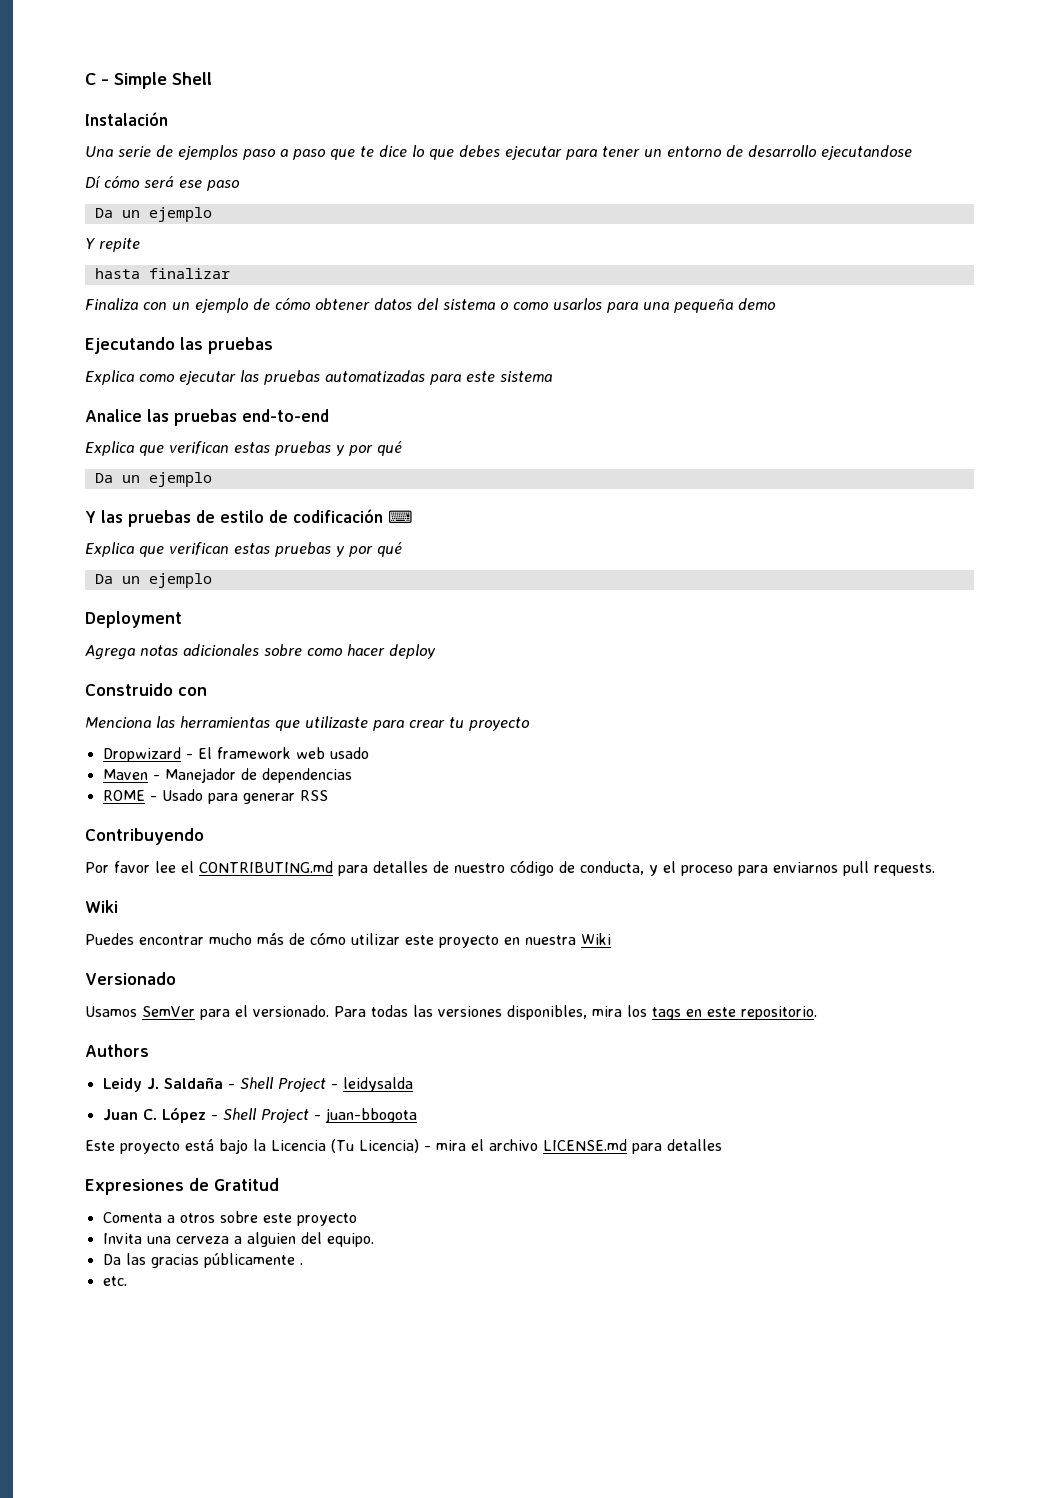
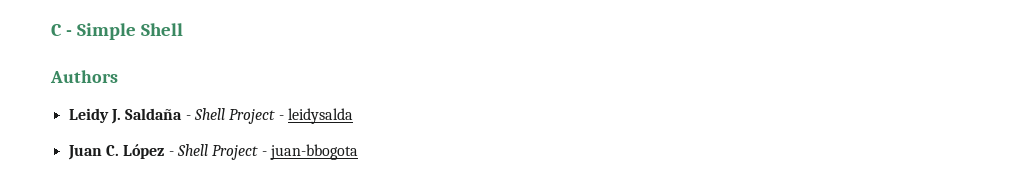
[85,112,168,126] [85,145,912,160] [85,176,240,191] [94,207,212,222] [85,238,140,252] [94,268,230,279] [85,298,776,313] [85,337,273,354] [85,370,552,385] [85,409,329,426] [85,441,402,456] [94,472,212,487] [85,509,413,527] [85,542,402,557] [94,573,212,588] [85,611,182,628] [85,644,436,660] [85,683,207,696] [85,716,530,731] [102,747,369,762] [102,768,352,783] [102,789,328,804] [85,828,204,845] [85,860,935,876] [85,900,118,913] [85,932,611,948] [85,972,176,985] [85,1005,817,1020] // Instalación // Una serie de ejemplos paso a paso que te dice lo que debes ejecutar para tener un entorno de desarrollo ejecutandose // Dí cómo será ese paso // Da un ejemplo // Y repite // hasta finalizar // Finaliza con un ejemplo de cómo obtener datos del sistema o como usarlos para una pequeña demo // Ejecutando las pruebas // Explica como ejecutar las pruebas automatizadas para este sistema // Analice las pruebas end-to-end // Explica que verifican estas pruebas y por qué // Da un ejemplo // Y las pruebas de estilo de codificación ⌨ // Explica que verifican estas pruebas y por qué // Da un ejemplo // Deployment // Agrega notas adicionales sobre como hacer deploy // Construido con // Menciona las herramientas que utilizaste para crear tu proyecto // Dropwizard - El framework web usado // Maven - Manejador de dependencias // ROME - Usado para generar RSS // Contribuyendo // Por favor lee el CONTRIBUTING.md para detalles de nuestro código de conducta, y el proceso para enviarnos pull requests. // Wiki // Puedes encontrar mucho más de cómo utilizar este proyecto en nuestra Wiki // Versionado // Usamos SemVer para el versionado. Para todas las versiones disponibles, mira los tags en este repositorio. -> (183, 29) none
[85,1139,722,1154] [85,1178,279,1195] [102,1211,357,1226] [102,1232,374,1247] [102,1253,303,1268] [102,1276,127,1286] // Este proyecto está bajo la Licencia (Tu Licencia) - mira el archivo LICENSE.md para detalles // Expresiones de Gratitud // Comenta a otros sobre este proyecto // Invita una cerveza a alguien del equipo. // Da las gracias públicamente . // etc. -> (358, 152) none

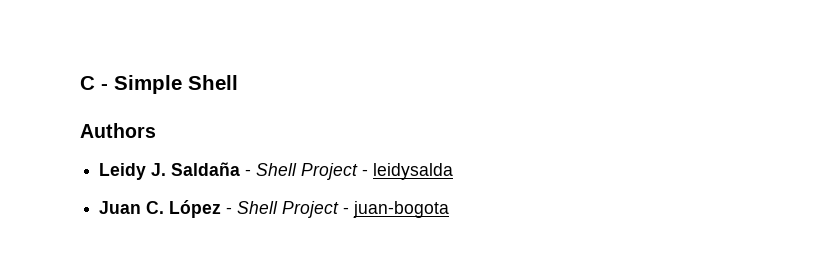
[269,144,358,160] juan-bbogota -> [353,201,450,218] juan-bogota

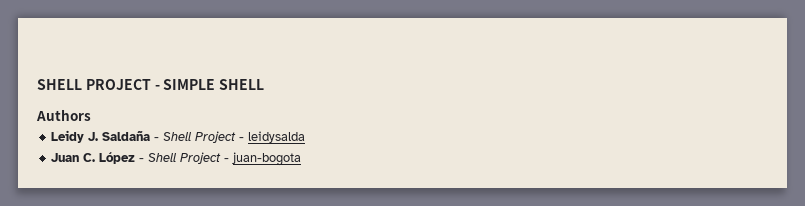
[80,75,238,94] C - Simple Shell -> [37,79,265,90] SHELL PROJECT - SIMPLE SHELL

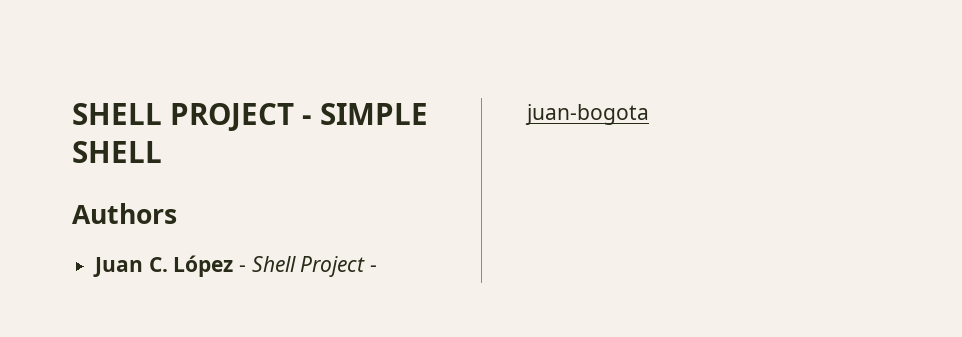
[51,130,306,143] // Leidy J. Saldaña - Shell Project - leidysalda -> (177, 213) none

